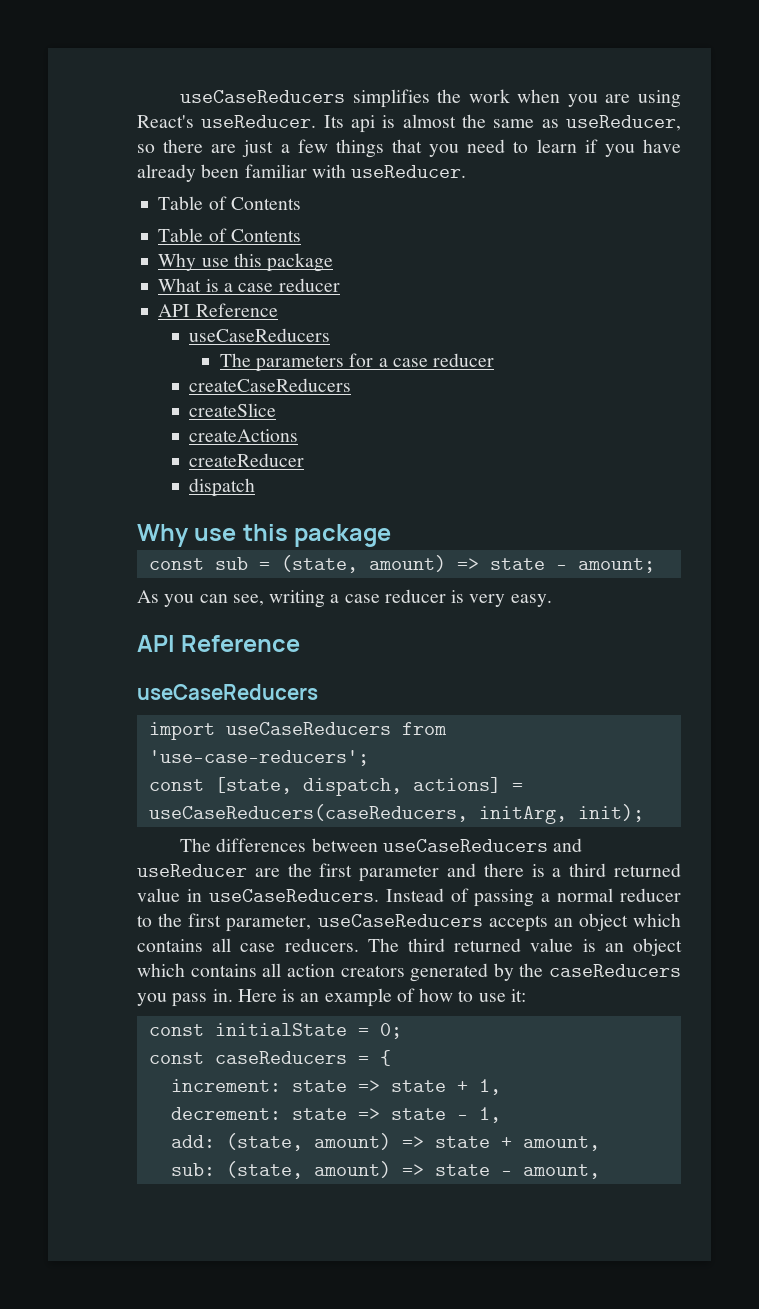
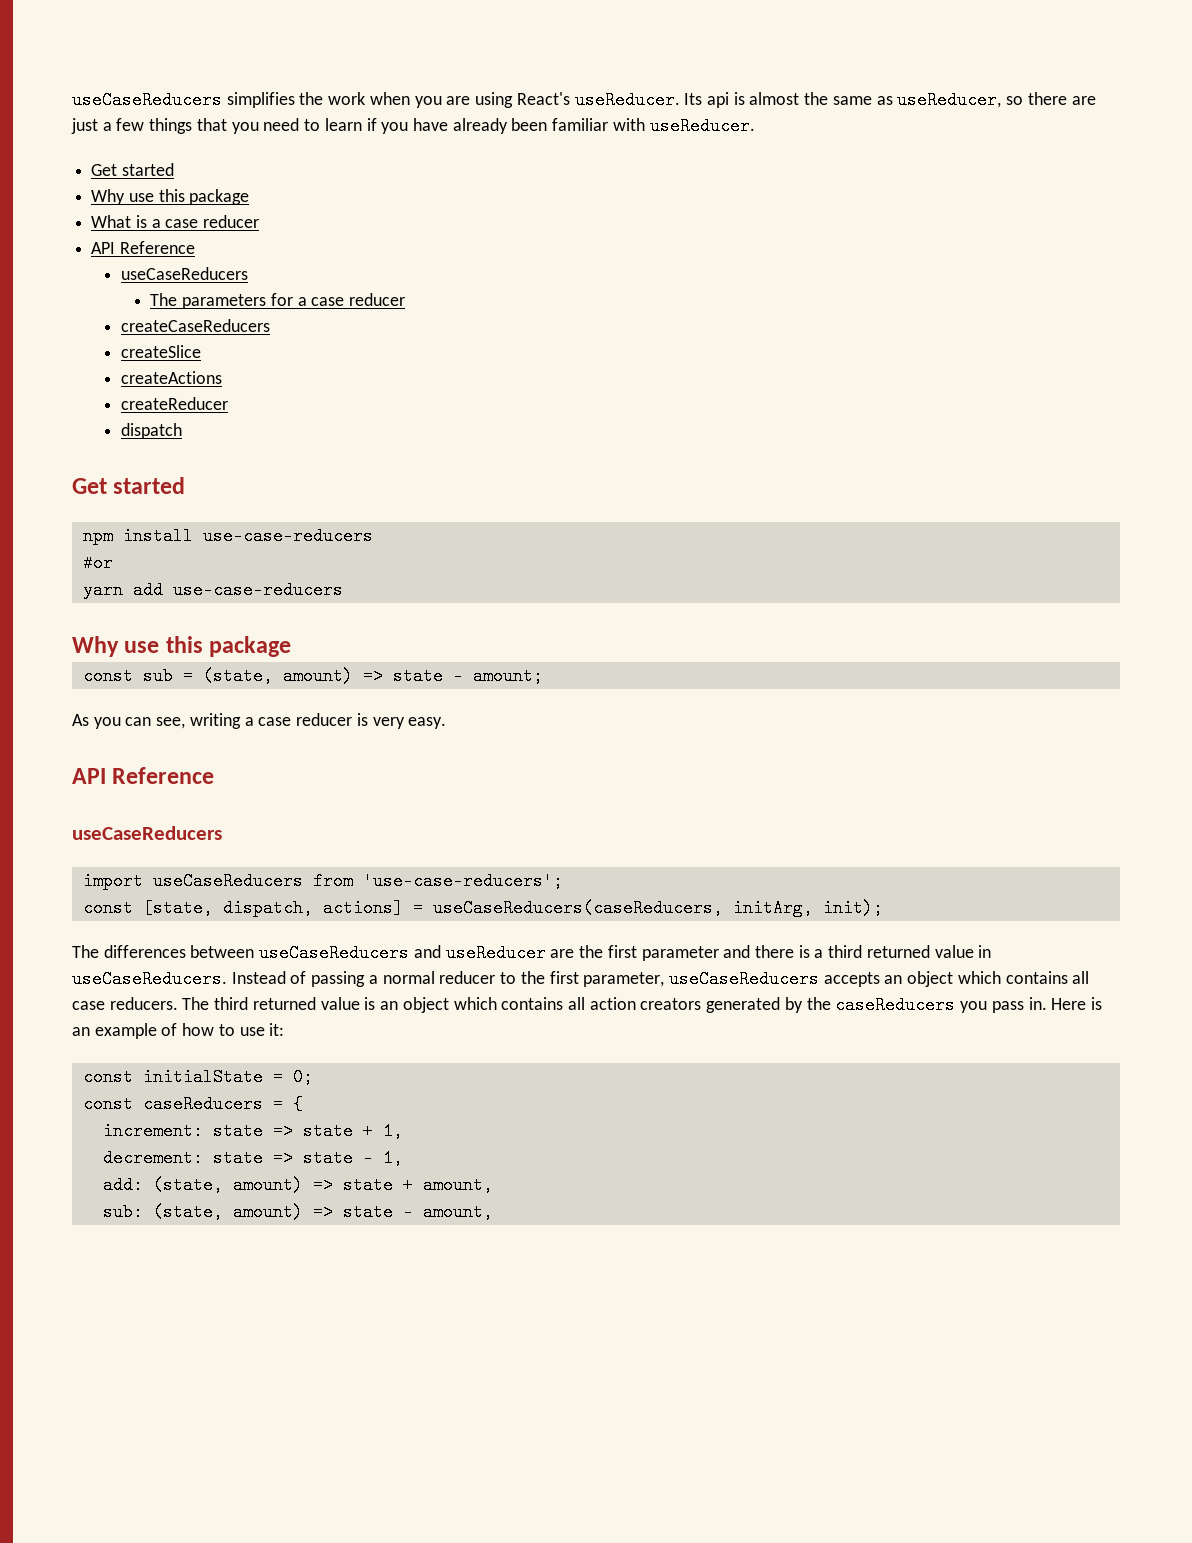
[158,196,301,210] [158,228,301,242] Table of Contents // Table of Contents -> [91,163,174,176] Get started
(256, 487) none -> [72,477,186,494] [82,527,373,545] [82,554,113,572] [82,581,343,599] // Get started // npm install use-case-reducers // #or // yarn add use-case-reducers

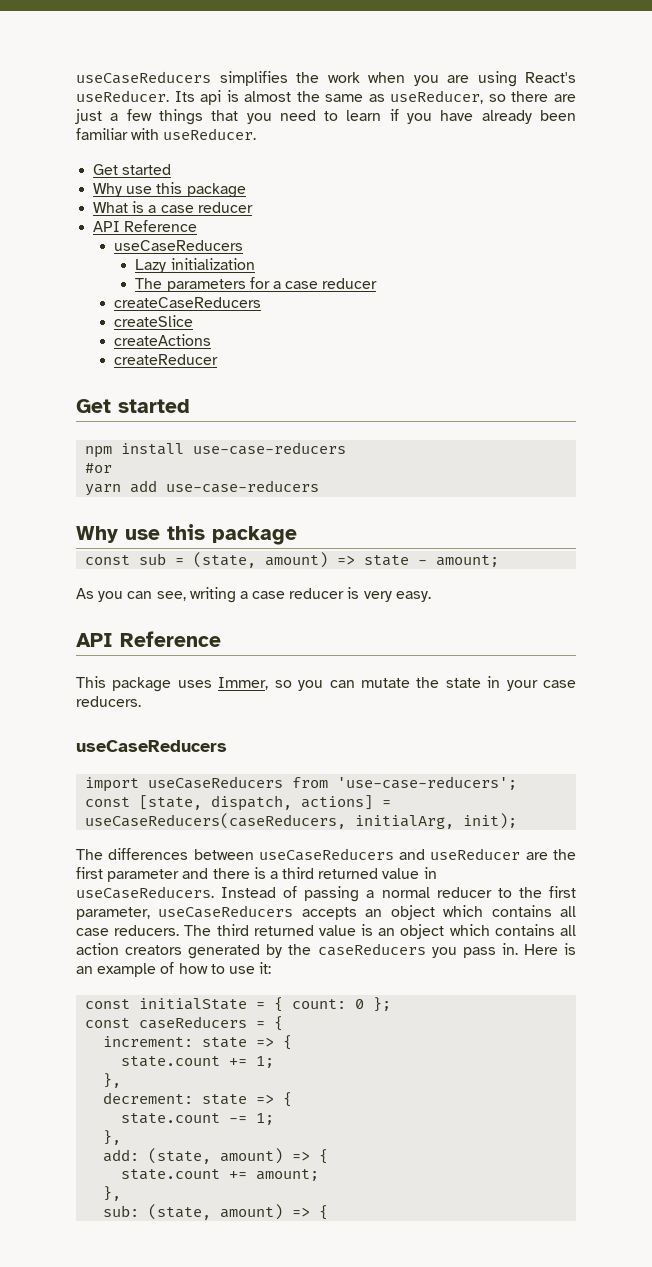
(248, 273) none -> [135,258,255,273] // Lazy initialization
[120,423,182,439] // dispatch -> (219, 359) none
(215, 775) none -> [76,676,576,692] [76,696,141,707] // This package uses Immer, so you can mutate the state in your case reducers.
[732,899,813,917] initArg, -> [355,815,455,829] initialArg,
[292,1068,313,1086] 0; -> [274,997,392,1012] { count: 0 };
[302,1122,403,1140] [102,1149,403,1167] state + 1, // decrement: state => state - 1, -> [283,1035,293,1050] [121,1056,275,1068] [103,1073,122,1088] [103,1092,293,1107] [121,1113,275,1125] [103,1130,122,1145] { // state.count += 1; // }, // decrement: state => { // state.count -= 1; // },
[342,1176,493,1194] state + amount, -> [319,1149,329,1164] [121,1169,320,1181] [103,1186,122,1201] { // state.count += amount; // },
[342,1203,493,1221] state - amount, -> [319,1205,329,1220] {

